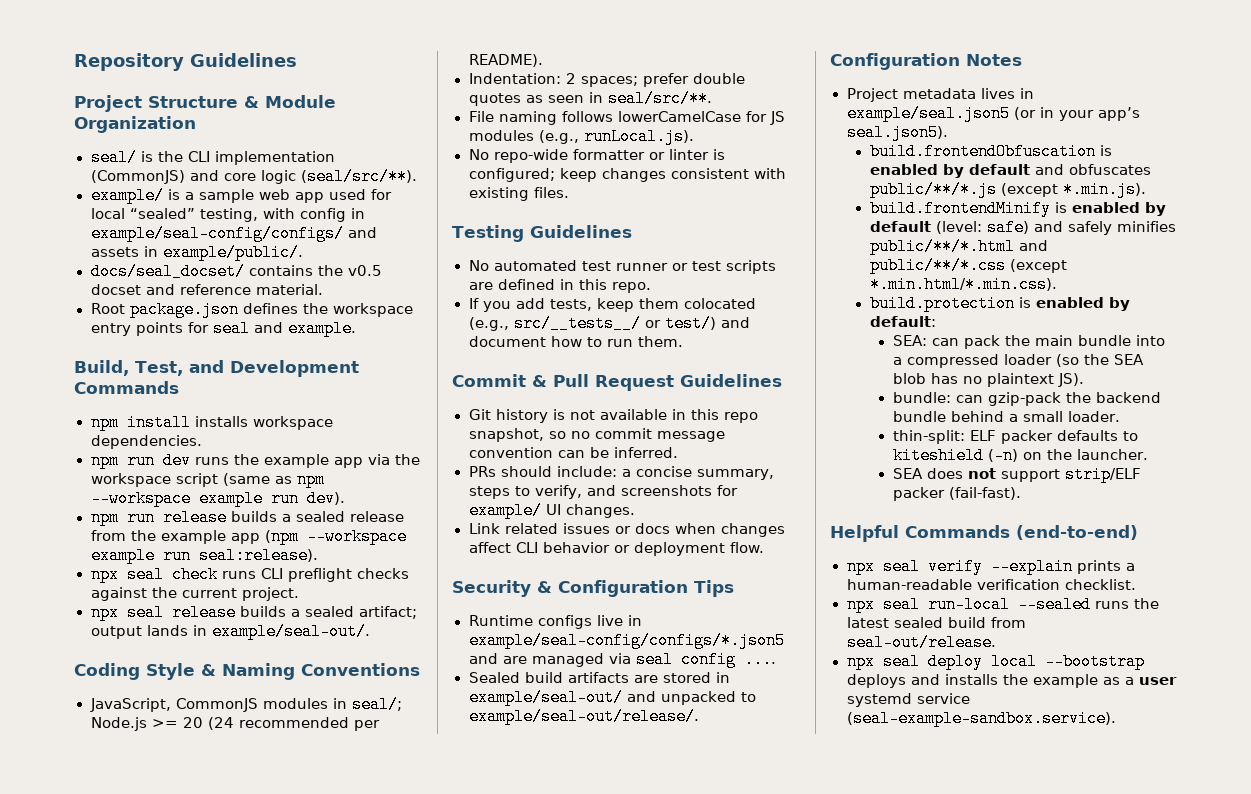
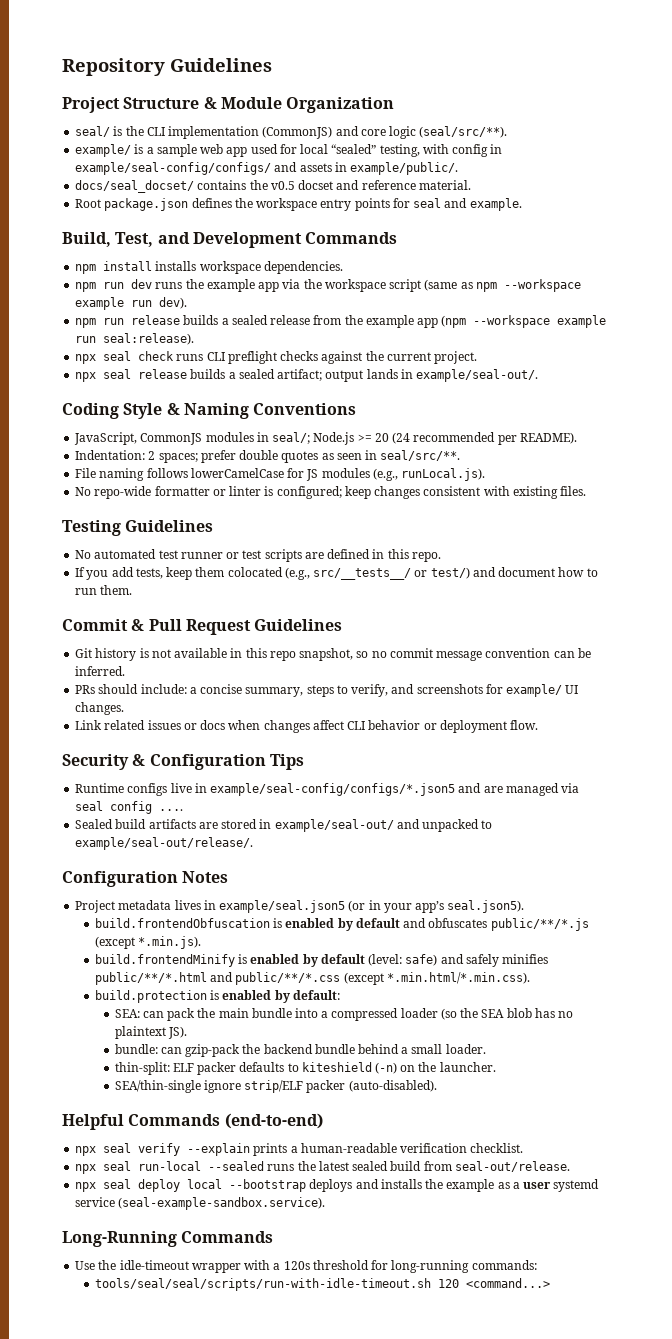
[892,468,1060,482] SEA does not support -> [114,1080,241,1093] SEA/thin-single ignore
[948,487,1021,500] (fail-fast). -> [348,1080,437,1092] (auto-disabled).
(1116, 718) none -> [62,1231,274,1247] [75,1260,537,1273] [94,1278,550,1291] // Long-Running Commands // Use the idle-timeout wrapper with a 120s threshold for long-running commands: // tools/seal/seal/scripts/run-with-idle-timeout.sh 120 <command...>

